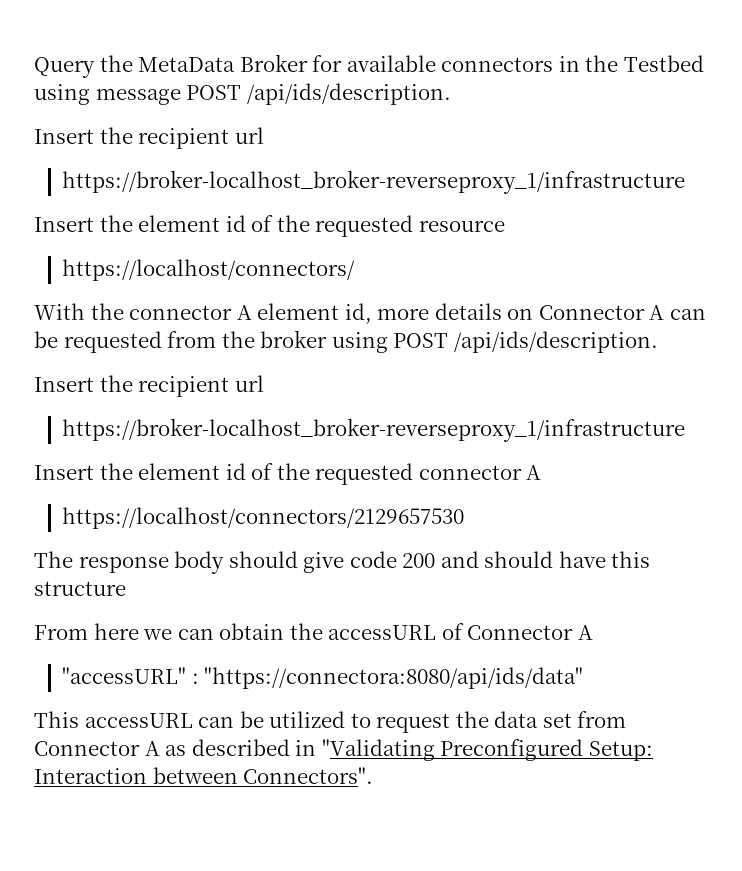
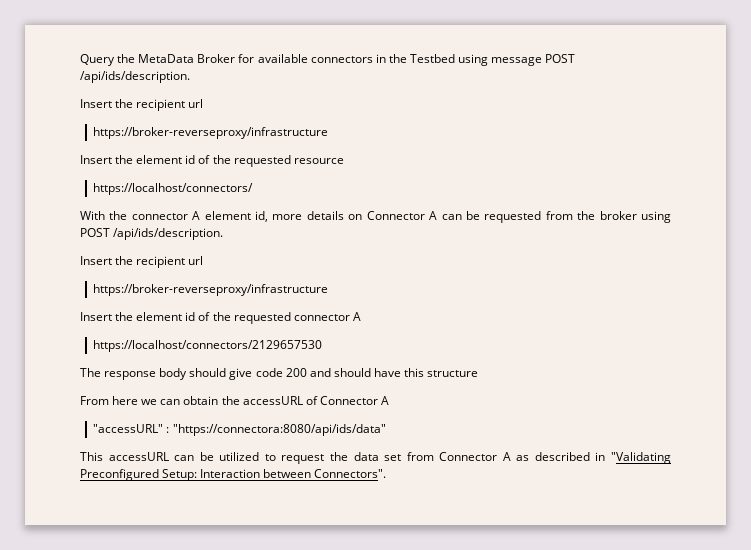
[62,170,686,194] https://broker-localhost_broker-reverseproxy_1/infrastructure -> [93,127,329,139] https://broker-reverseproxy/infrastructure
[62,418,686,442] https://broker-localhost_broker-reverseproxy_1/infrastructure -> [93,284,329,296] https://broker-reverseproxy/infrastructure

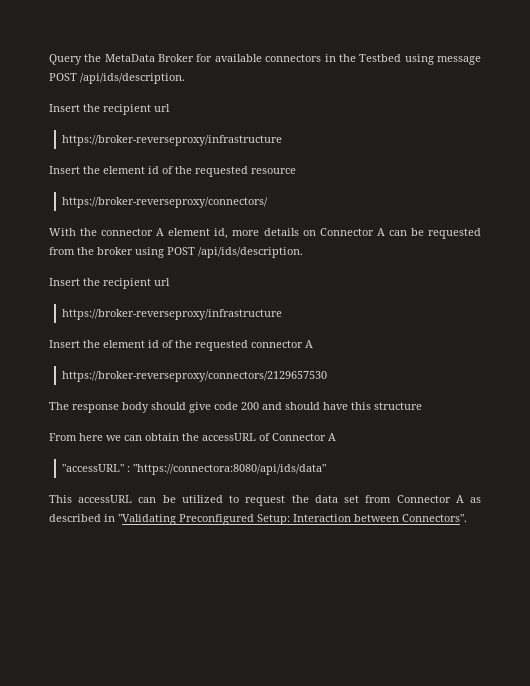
[93,183,254,195] https://localhost/connectors/ -> [62,197,269,208] https://broker-reverseproxy/connectors/
[93,340,323,352] https://localhost/connectors/2129657530 -> [62,371,328,382] https://broker-reverseproxy/connectors/2129657530

